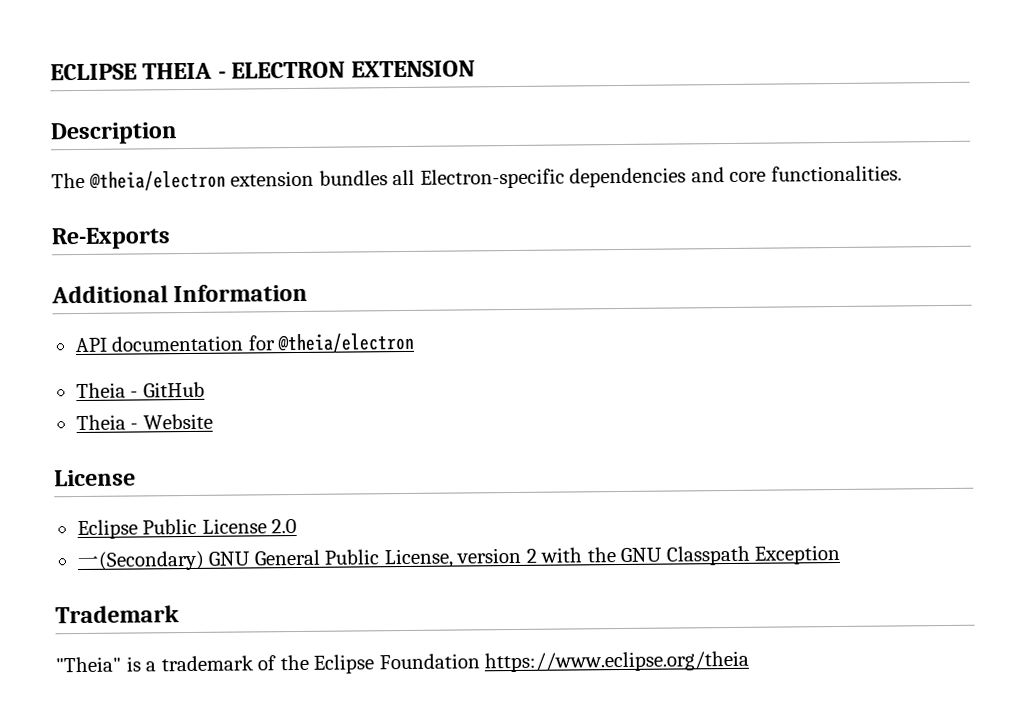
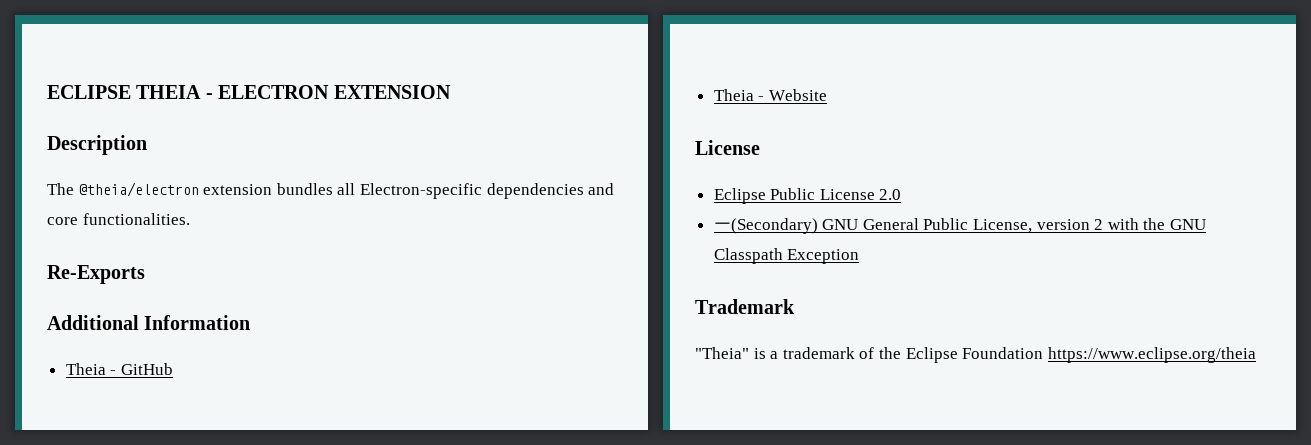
[74,332,415,354] // API documentation for @theia/electron -> (251, 322) none

